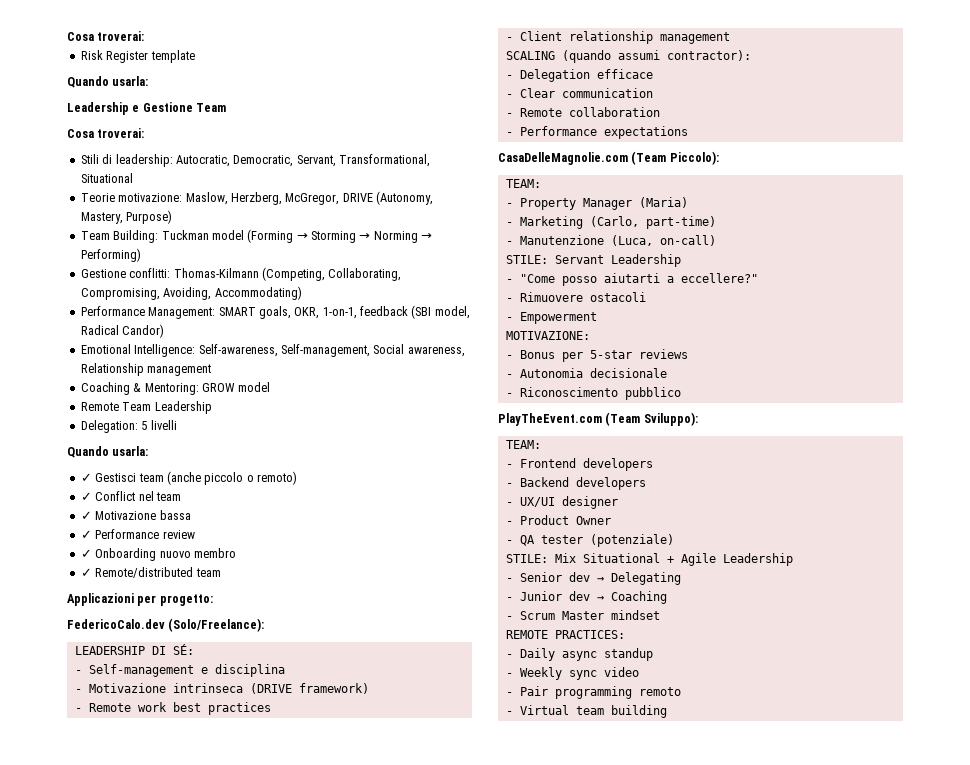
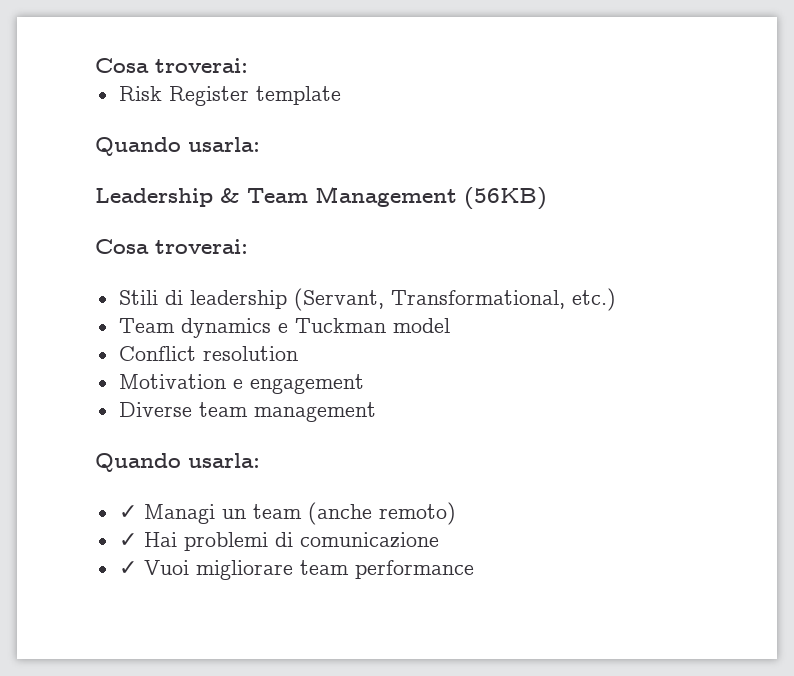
[132,102,227,112] e Gestione Team -> [220,186,547,210] & Team Management (56KB)
[115,154,430,167] [80,173,133,183] [80,191,433,205] [80,210,173,224] [80,230,159,243] leadership: Autocratic, Democratic, Servant, Transformational, Situational // Teorie motivazione: Maslow, Herzberg, McGregor, DRIVE (Autonomy, Mastery, Purpose) // Team Building: -> [189,288,616,311] [118,318,288,338] leadership (Servant, Transformational, etc.) // Team dynamics e
[247,229,433,243] [80,248,141,262] [80,267,402,281] [80,286,302,300] [80,305,470,319] [80,324,165,338] [80,344,465,357] [80,363,212,376] [80,382,271,395] [80,401,212,414] [80,420,177,433] [67,446,149,458] [80,471,297,485] [80,491,181,501] [80,510,191,520] [80,529,195,539] [80,548,236,561] [80,567,221,578] [67,593,213,606] [67,618,265,632] [74,644,194,655] [74,664,285,677] [74,683,369,694] [74,702,271,715] [505,31,730,44] [505,50,751,63] [505,69,653,82] [505,88,653,98] [505,107,660,117] [505,126,688,139] [498,151,719,165] [505,179,541,188] [505,197,688,210] [505,216,716,229] [505,235,716,246] [505,254,681,267] [505,273,758,286] [505,292,646,302] [505,312,597,324] [505,331,590,340] [505,349,688,362] [505,368,667,378] [505,387,681,400] [498,412,698,426] [505,440,541,449] [505,458,653,471] [505,477,646,490] [505,496,618,509] [505,515,611,525] [505,534,674,547] [505,553,793,566] [505,572,681,585] [505,591,667,604] [505,610,660,620] [505,630,625,639] [505,648,653,661] [505,667,639,680] [505,686,681,699] [505,705,667,718] (Forming → Storming → Norming → Performing) // Gestione conflitti: Thomas-Kilmann (Competing, Collaborating, Compromising, Avoiding, Accommodating) // Performance Management: SMART goals, OKR, 1-on-1, feedback (SBI model, Radical Candor) // Emotional Intelligence: Self-awareness, Self-management, Social awareness, Relationship management // Coaching & Mentoring: GROW model // Remote Team Leadership // Delegation: 5 livelli // Quando usarla: // ✓ Gestisci team (anche piccolo o remoto) // ✓ Conflict nel team // ✓ Motivazione bassa // ✓ Performance review // ✓ Onboarding nuovo membro // ✓ Remote/distributed team // Applicazioni per progetto: // FedericoCalo.dev (Solo/Freelance): // LEADERSHIP DI SÉ: // - Self-management e disciplina // - Motivazione intrinseca (DRIVE framework) // - Remote work best practices // - Client relationship management // SCALING (quando assumi contractor): // - Delegation efficace // - Clear communication // - Remote collaboration // - Performance expectations // CasaDelleMagnolie.com (Team Piccolo): // TEAM: // - Property Manager (Maria) // - Marketing (Carlo, part-time) // - Manutenzione (Luca, on-call) // STILE: Servant Leadership // - "Come posso aiutarti a eccellere?" // - Rimuovere ostacoli // - Empowerment // MOTIVAZIONE: // - Bonus per 5-star reviews // - Autonomia decisionale // - Riconoscimento pubblico // PlayTheEvent.com (Team Sviluppo): // TEAM: // - Frontend developers // - Backend developers // - UX/UI designer // - Product Owner // - QA tester (potenziale) // STILE: Mix Situational + Agile Leadership // - Senior dev → Delegating // - Junior dev → Coaching // - Scrum Master mindset // REMOTE PRACTICES: // - Daily async standup // - Weekly sync video // - Pair programming remoto // - Virtual team building -> [118,346,298,361] [118,374,364,394] [118,402,376,422] [95,453,260,472] [118,502,456,525] [118,532,439,551] [118,560,474,580] // Conflict resolution // Motivation e engagement // Diverse team management // Quando usarla: // ✓ Managi un team (anche remoto) // ✓ Hai problemi di comunicazione // ✓ Vuoi migliorare team performance

